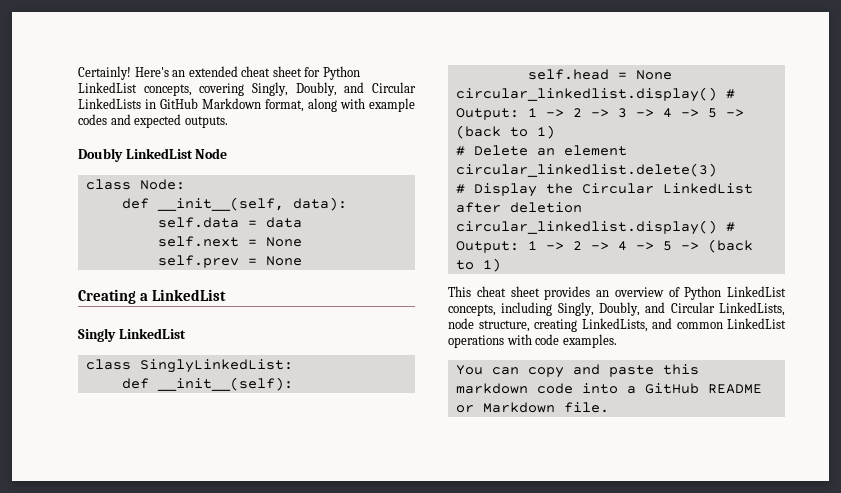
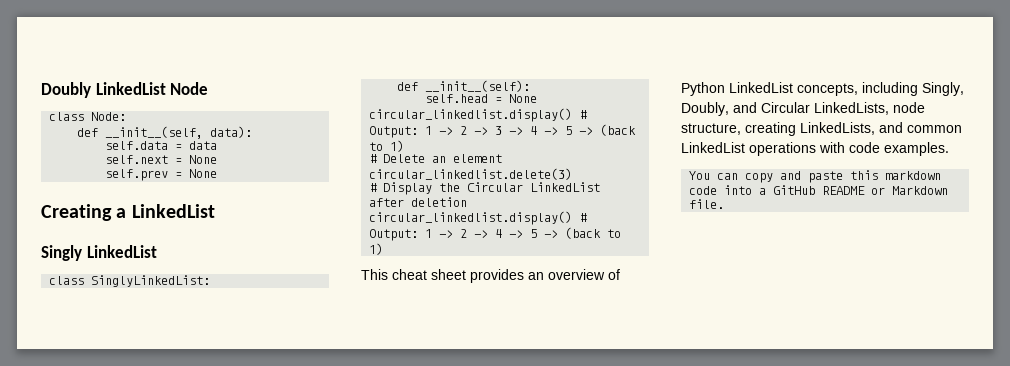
[78,66,360,80] [78,82,416,96] [78,98,415,112] [78,114,228,128] Certainly! Here's an extended cheat sheet for Python LinkedList concepts, covering Singly, Doubly, and Circular LinkedLists in GitHub Markdown format, along with example codes and expected outputs. // -> (41, 90) none

